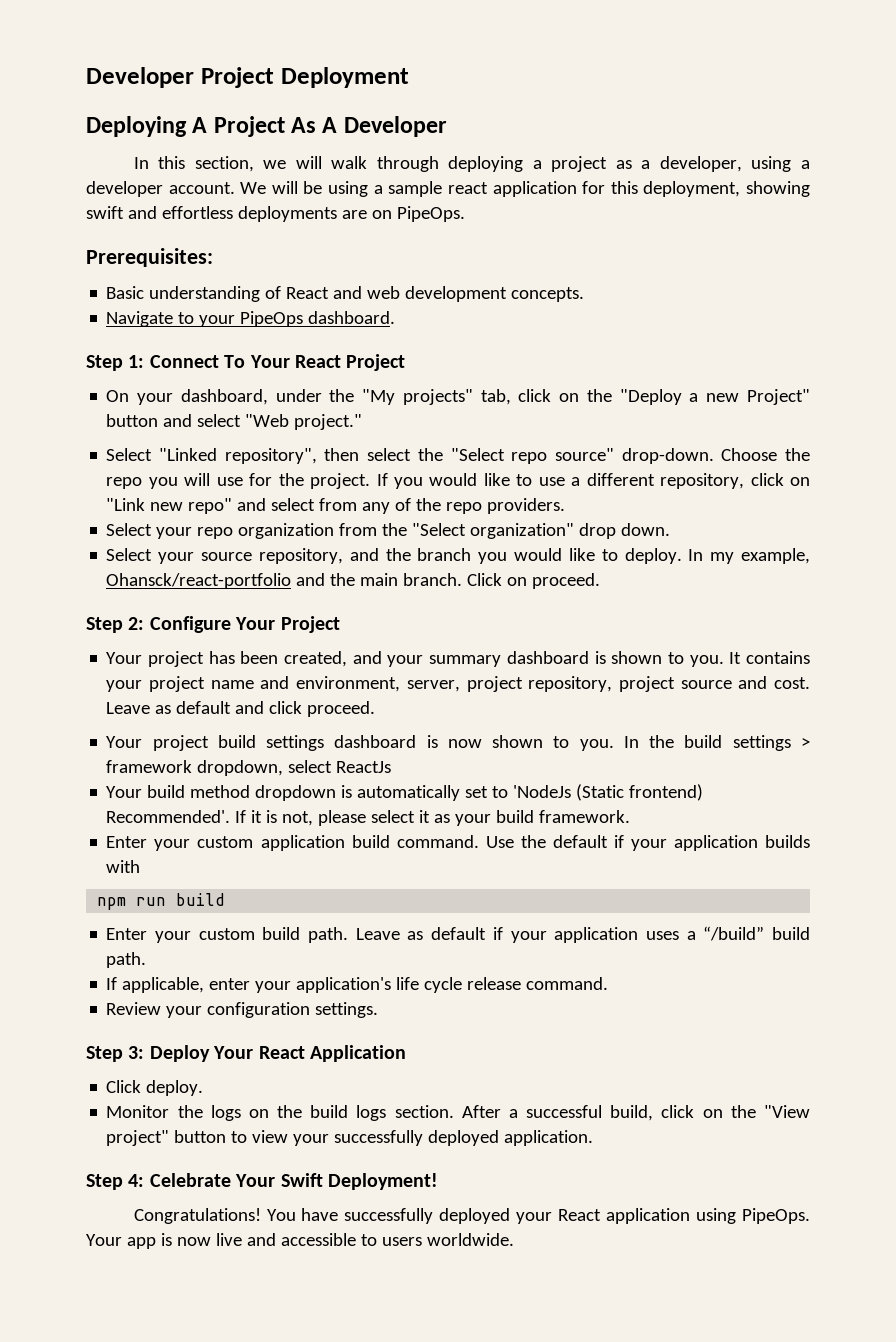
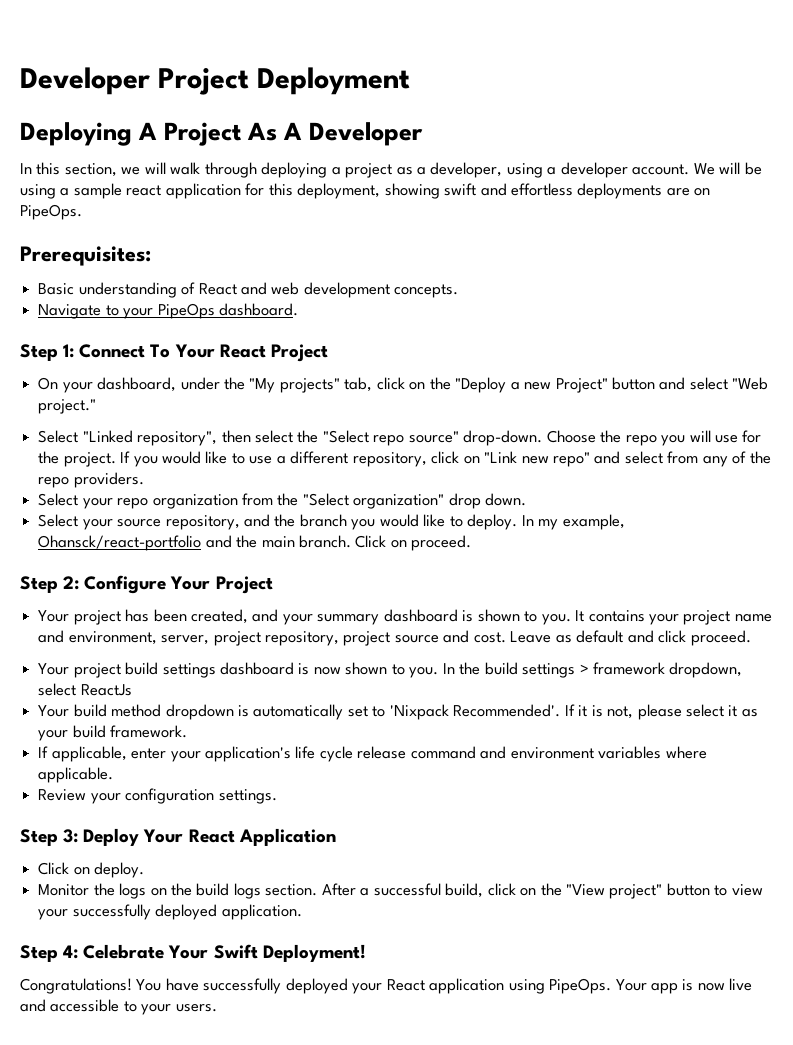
[513,784,704,801] 'NodeJs (Static frontend) -> [389,704,449,720] 'Nixpack
[106,835,810,851] [106,860,141,873] [97,893,226,910] [106,926,810,943] [106,952,147,968] // Enter your custom application build command. Use the default if your application builds with // npm run build // Enter your custom build path. Leave as default if your application uses a “/build” build path. -> (188, 731) none
[526,977,609,990] command. -> [410,746,707,759] [38,767,114,783] command and environment variables where applicable.
(142, 1086) none -> [73,867,90,875] on
[381,1233,514,1246] users worldwide. -> [141,1004,217,1015] your users.

